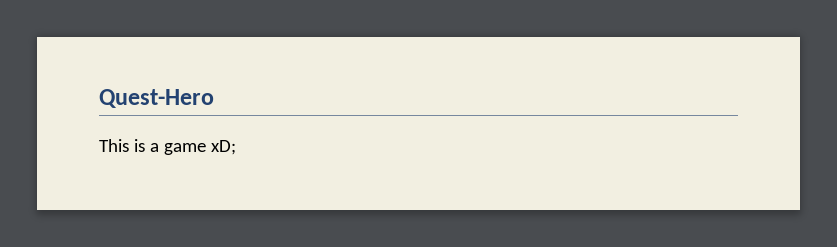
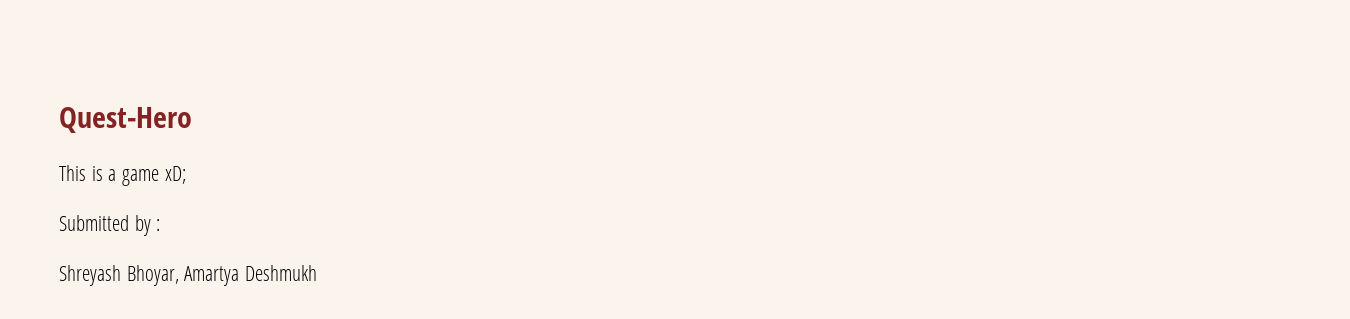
(236, 147) none -> [59,215,161,236] [59,265,318,286] // Submitted by : // Shreyash Bhoyar, Amartya Deshmukh

